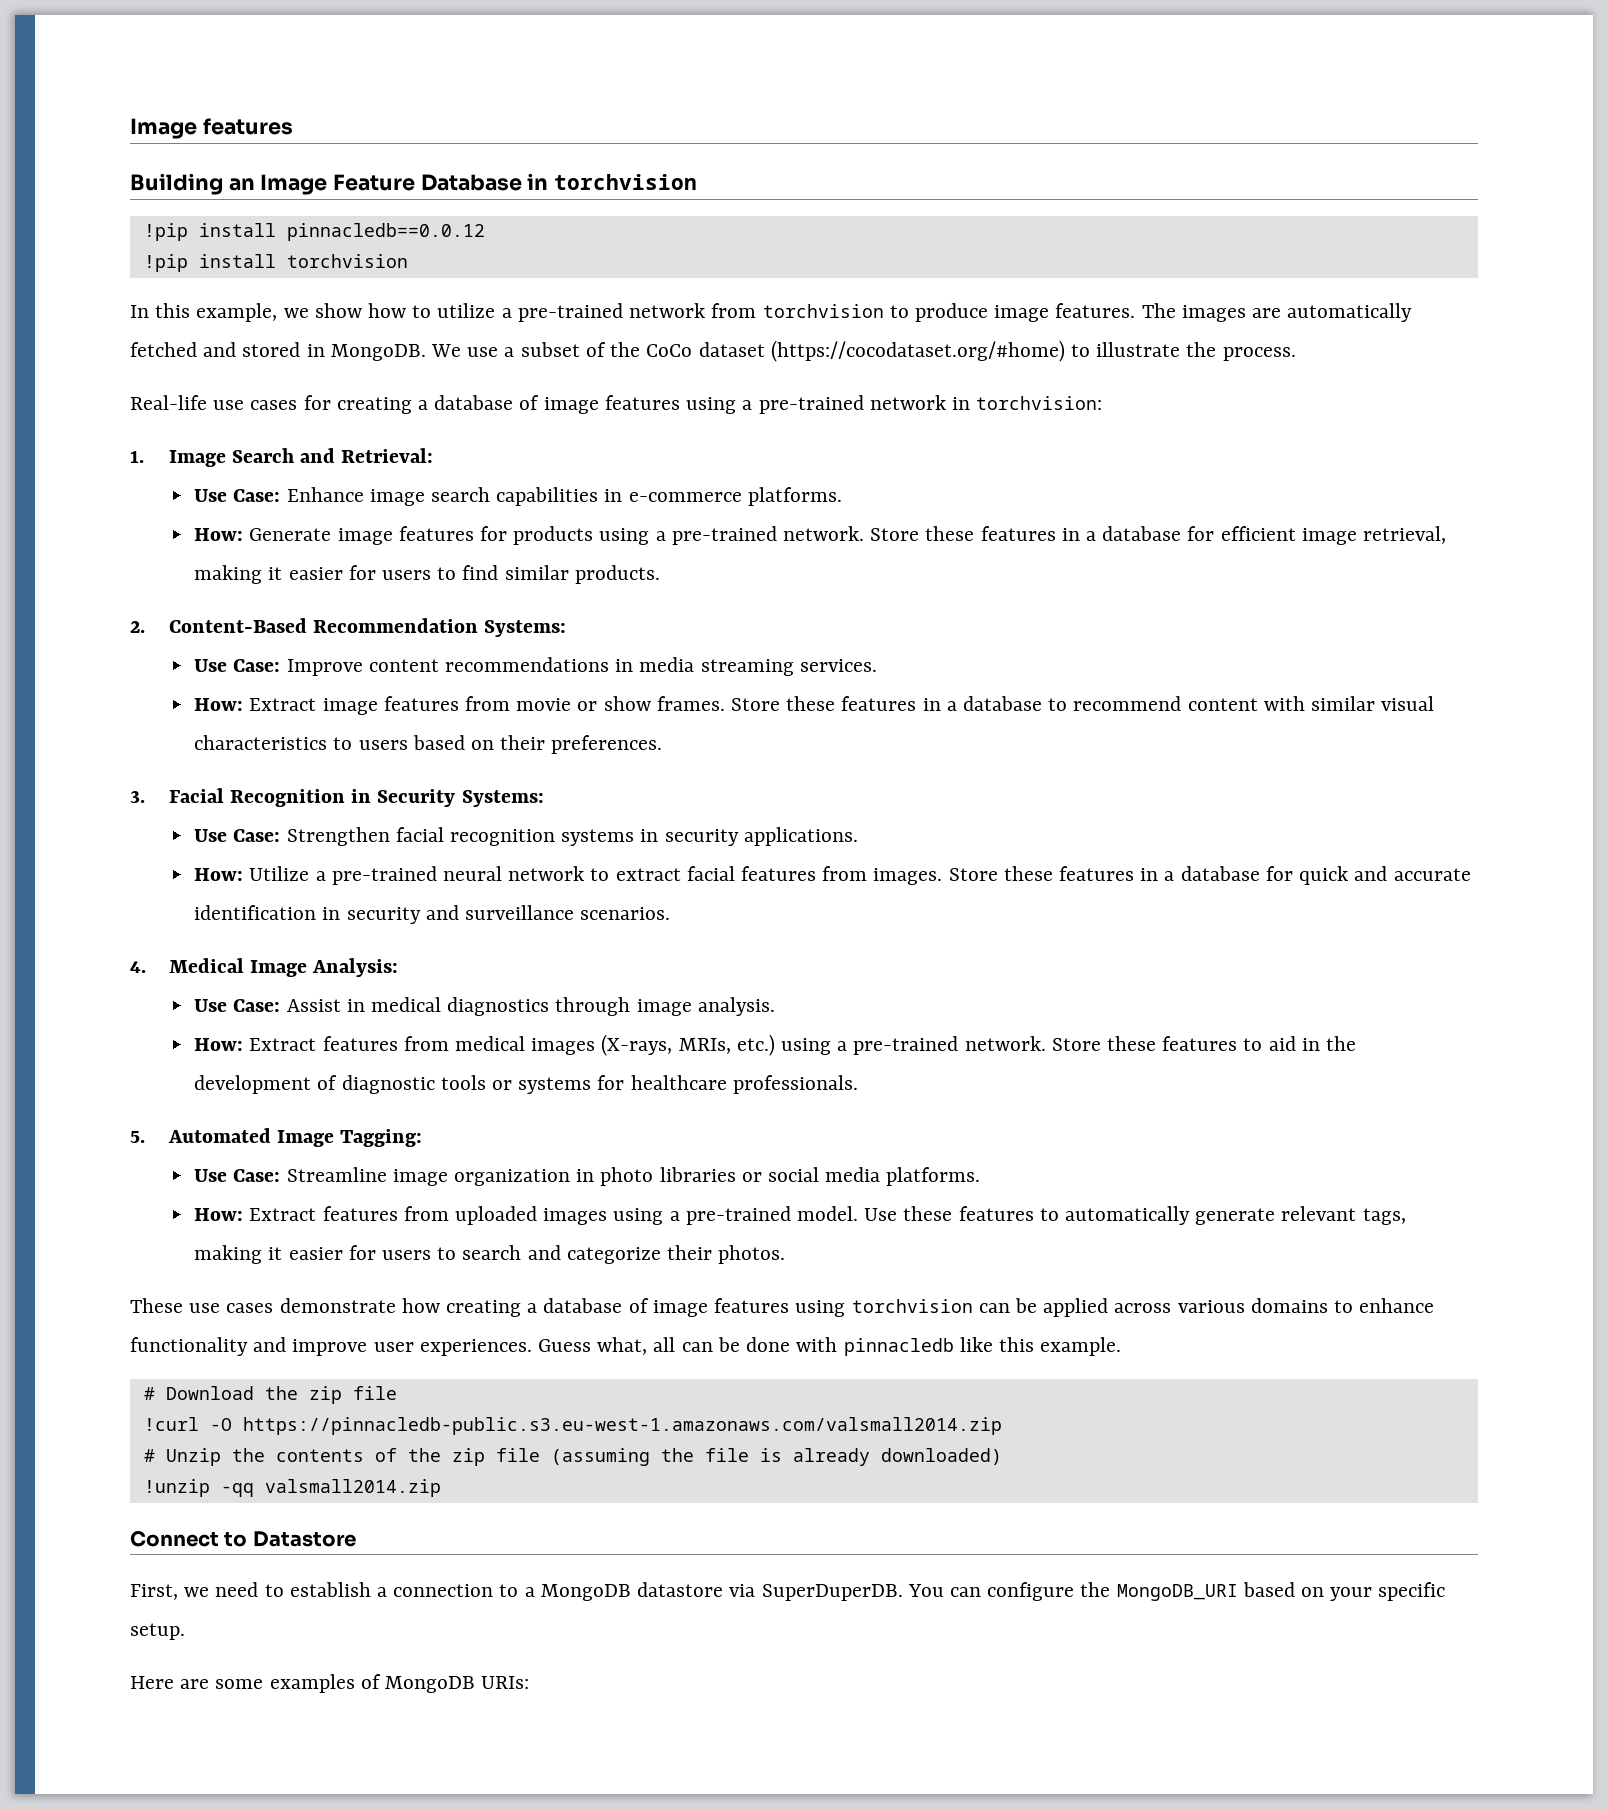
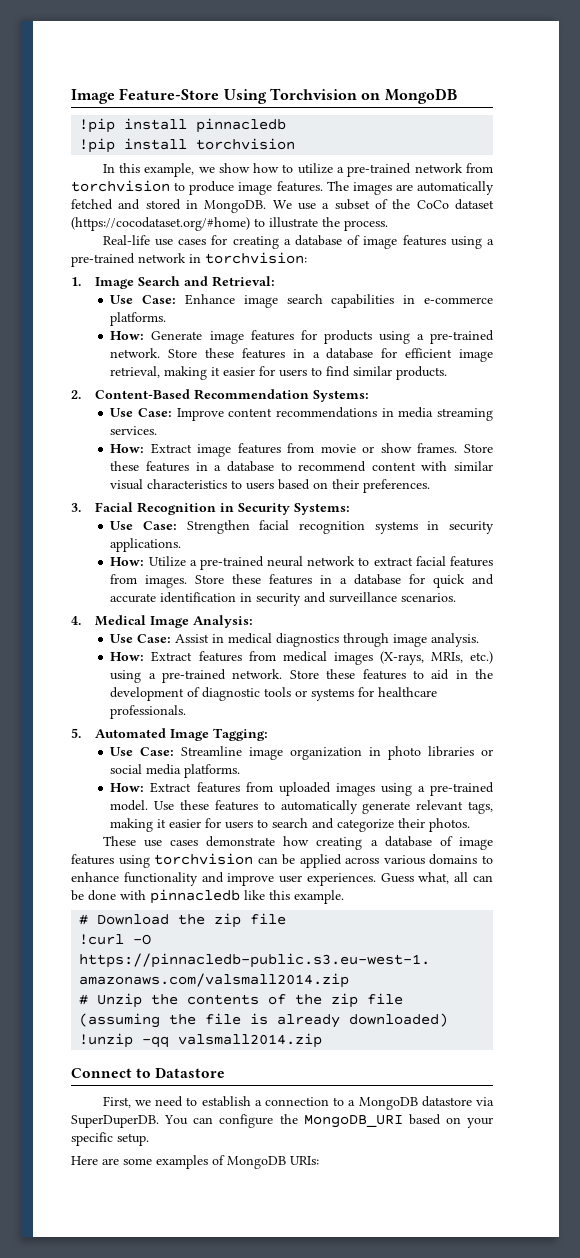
[130,118,293,139] [130,173,698,195] [143,223,485,241] Image features // Building an Image Feature Database in torchvision // !pip install pinnacledb==0.0.12 -> [71,88,457,104] [79,118,287,133] Image Feature-Store Using Torchvision on MongoDB // !pip install pinnacledb

